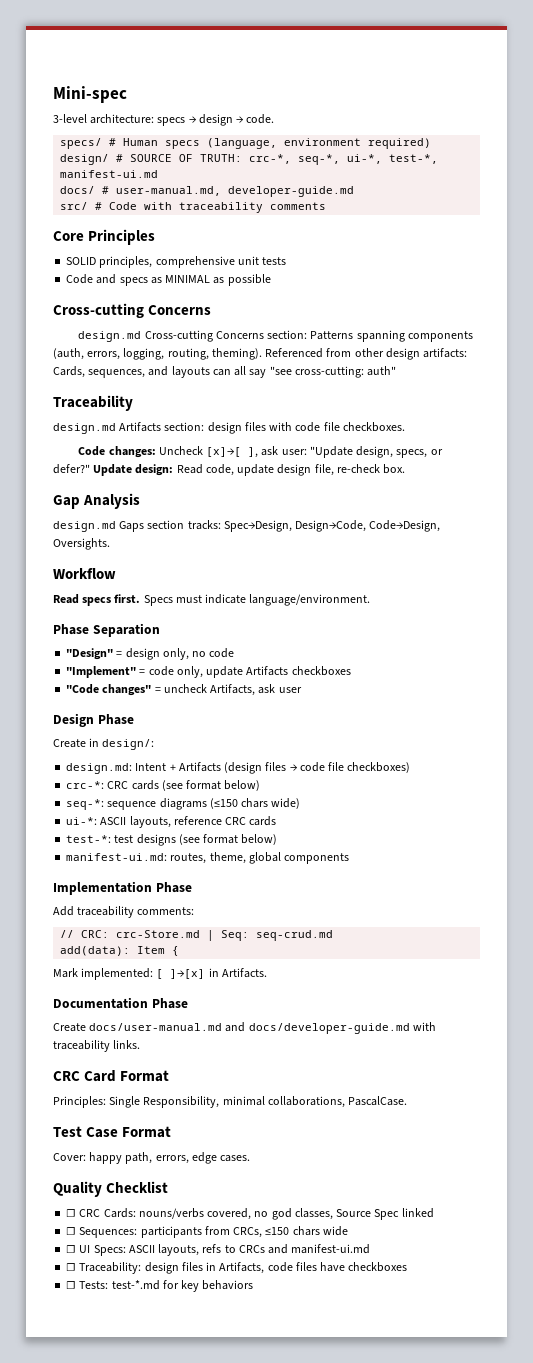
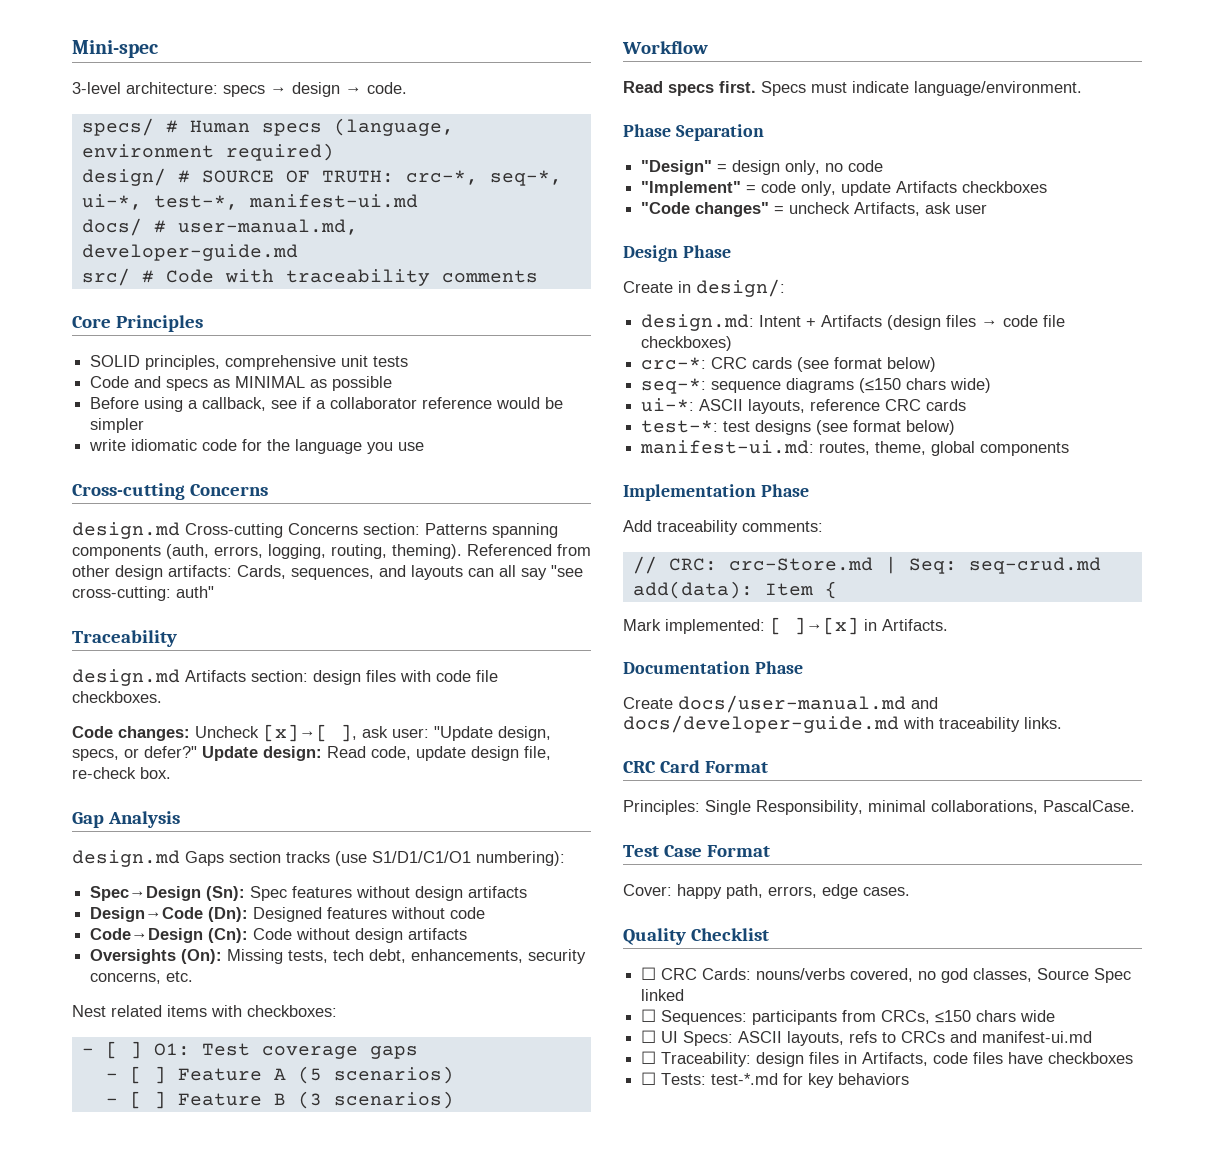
(271, 280) none -> [90,397,564,412] [90,418,145,433] [89,439,425,454] // Before using a callback, see if a collaborator reference would be simpler // write idiomatic code for the language you use
[187,520,441,532] [53,538,110,550] tracks: Spec→Design, Design→Code, Code→Design, Oversights. -> [286,851,565,866] [90,886,528,901] [90,907,486,922] [90,928,468,943] [90,949,587,964] [90,971,194,984] [72,1005,337,1017] [81,1041,418,1059] [105,1066,454,1084] [105,1091,454,1109] tracks (use S1/D1/C1/O1 numbering): // Spec→Design (Sn): Spec features without design artifacts // Design→Code (Dn): Designed features without code // Code→Design (Cn): Code without design artifacts // Oversights (On): Missing tests, tech debt, enhancements, security concerns, etc. // Nest related items with checkboxes: // - [ ] O1: Test coverage gaps // - [ ] Feature A (5 scenarios) // - [ ] Feature B (3 scenarios)

